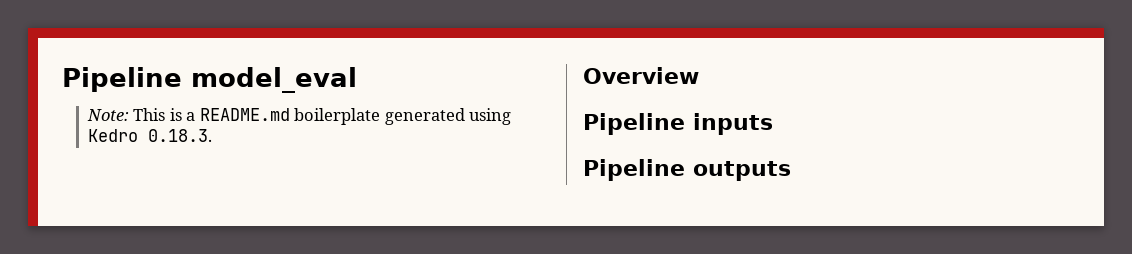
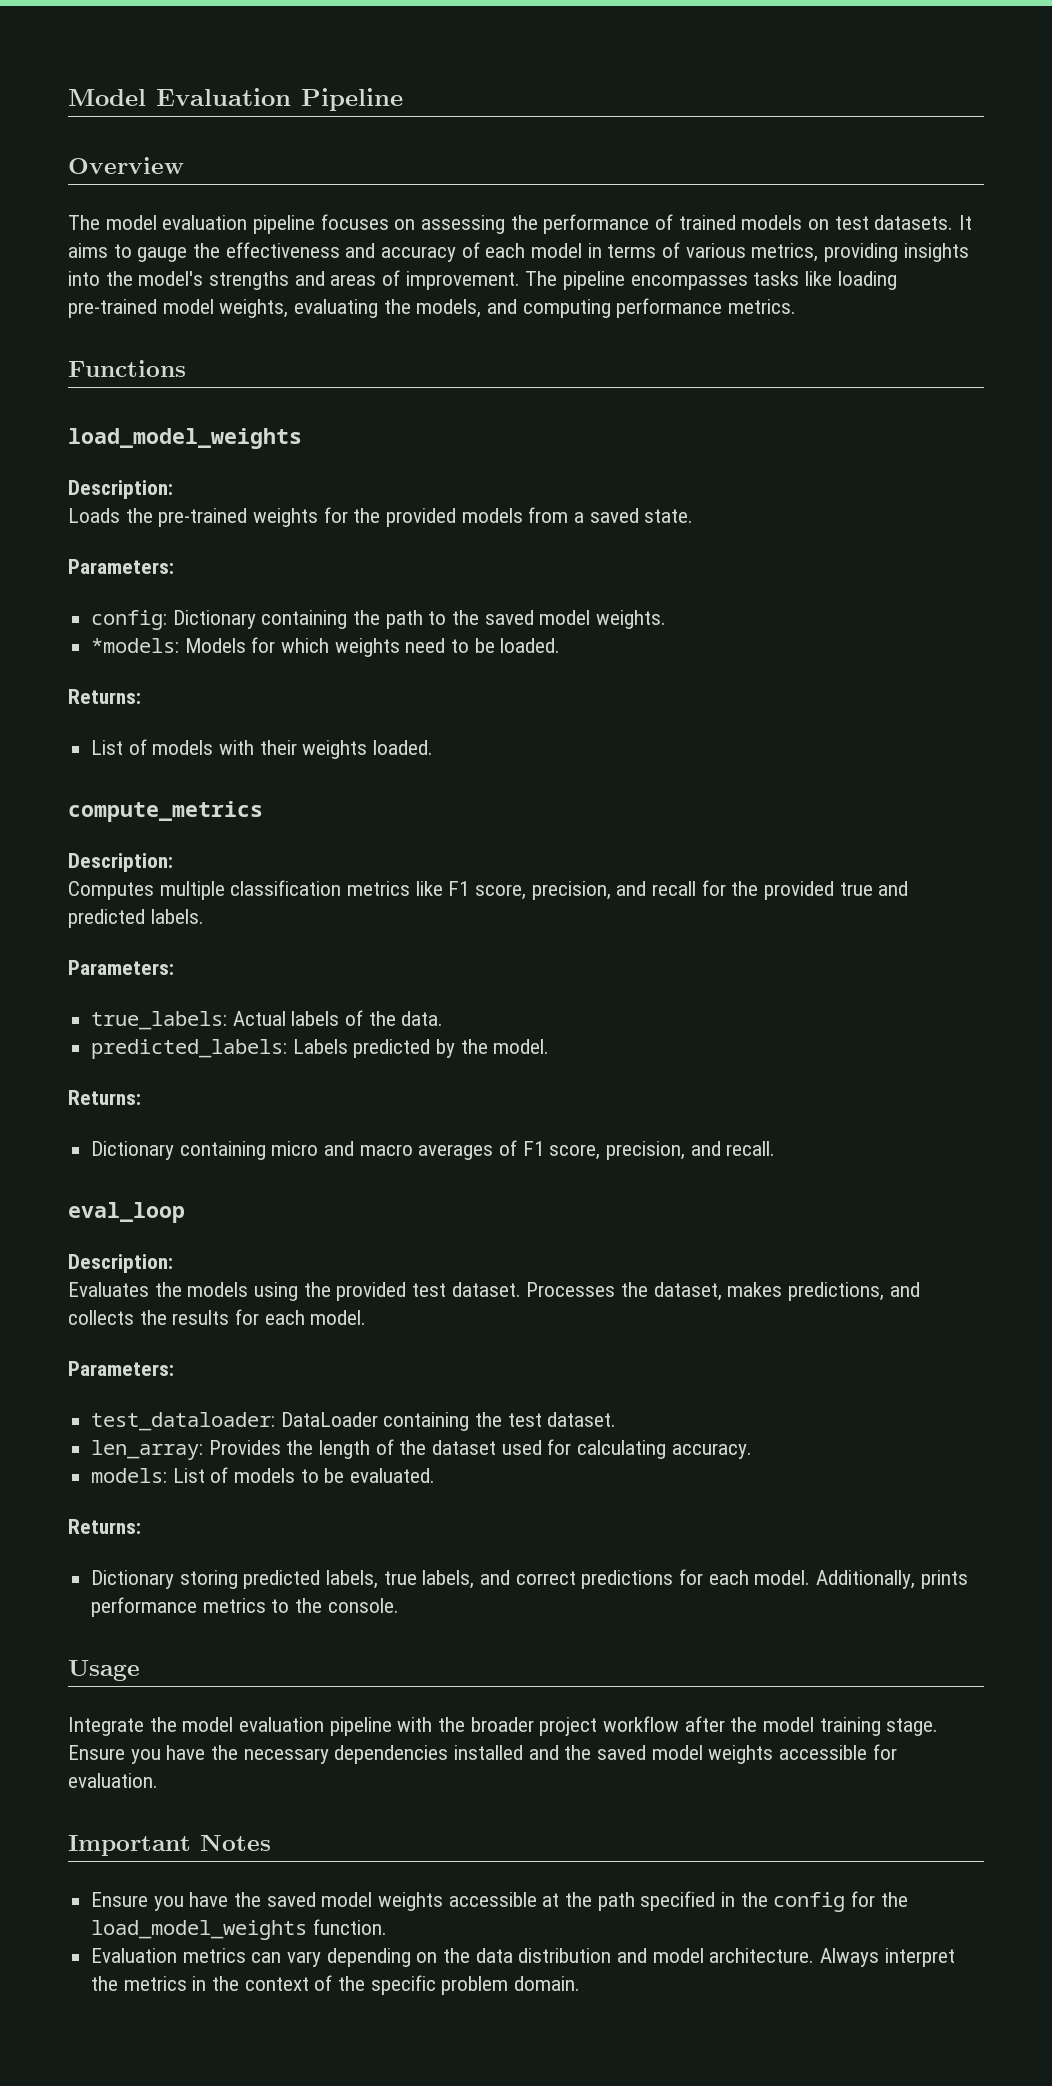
[62,67,357,93] [87,108,512,125] [88,129,213,142] [583,67,699,84] [583,113,773,135] [583,159,791,181] Pipeline model_eval // Note: This is a README.md boilerplate generated using Kedro 0.18.3. // Overview // Pipeline inputs // Pipeline outputs -> [68,88,403,111] [68,157,184,174] [68,214,973,234] [68,242,969,262] [68,270,897,290] [68,298,797,318] [68,360,186,377] [68,428,302,449] [68,480,173,499] [68,507,694,527] [68,559,174,574] [91,610,667,630] [91,637,561,657] [68,689,141,704] [91,739,434,759] [68,801,263,822] [68,853,173,872] [68,880,909,900] [68,909,204,928] [68,960,174,975] [91,1010,444,1030] [91,1039,550,1059] [68,1090,141,1105] [91,1140,776,1160] [68,1202,185,1223] [68,1254,173,1273] [68,1282,920,1301] [68,1309,367,1325] [68,1361,174,1376] [91,1412,617,1431] [91,1439,752,1460] [91,1467,436,1483] [68,1519,141,1534] [91,1569,968,1589] [91,1597,399,1617] [68,1660,140,1681] [68,1716,939,1736] [68,1744,897,1764] [68,1773,158,1788] [68,1834,271,1856] [91,1891,908,1912] [91,1919,387,1940] [91,1948,955,1967] [91,1975,581,1995] Model Evaluation Pipeline // Overview // The model evaluation pipeline focuses on assessing the performance of trained models on test datasets. It aims to gauge the effectiveness and accuracy of each model in terms of various metrics, providing insights into the model's strengths and areas of improvement. The pipeline encompasses tasks like loading pre-trained model weights, evaluating the models, and computing performance metrics. // Functions // load_model_weights // Description: // Loads the pre-trained weights for the provided models from a saved state. // Parameters: // config: Dictionary containing the path to the saved model weights. // *models: Models for which weights need to be loaded. // Returns: // List of models with their weights loaded. // compute_metrics // Description: // Computes multiple classification metrics like F1 score, precision, and recall for the provided true and predicted labels. // Parameters: // true_labels: Actual labels of the data. // predicted_labels: Labels predicted by the model. // Returns: // Dictionary containing micro and macro averages of F1 score, precision, and recall. // eval_loop // Description: // Evaluates the models using the provided test dataset. Processes the dataset, makes predictions, and collects the results for each model. // Parameters: // test_dataloader: DataLoader containing the test dataset. // len_array: Provides the length of the dataset used for calculating accuracy. // models: List of models to be evaluated. // Returns: // Dictionary storing predicted labels, true labels, and correct predictions for each model. Additionally, prints performance metrics to the console. // Usage // Integrate the model evaluation pipeline with the broader project workflow after the model training stage. Ensure you have the necessary dependencies installed and the saved model weights accessible for evaluation. // Important Notes // Ensure you have the saved model weights accessible at the path specified in the config for the load_model_weights function. // Evaluation metrics can vary depending on the data distribution and model architecture. Always interpret the metrics in the context of the specific problem domain.

